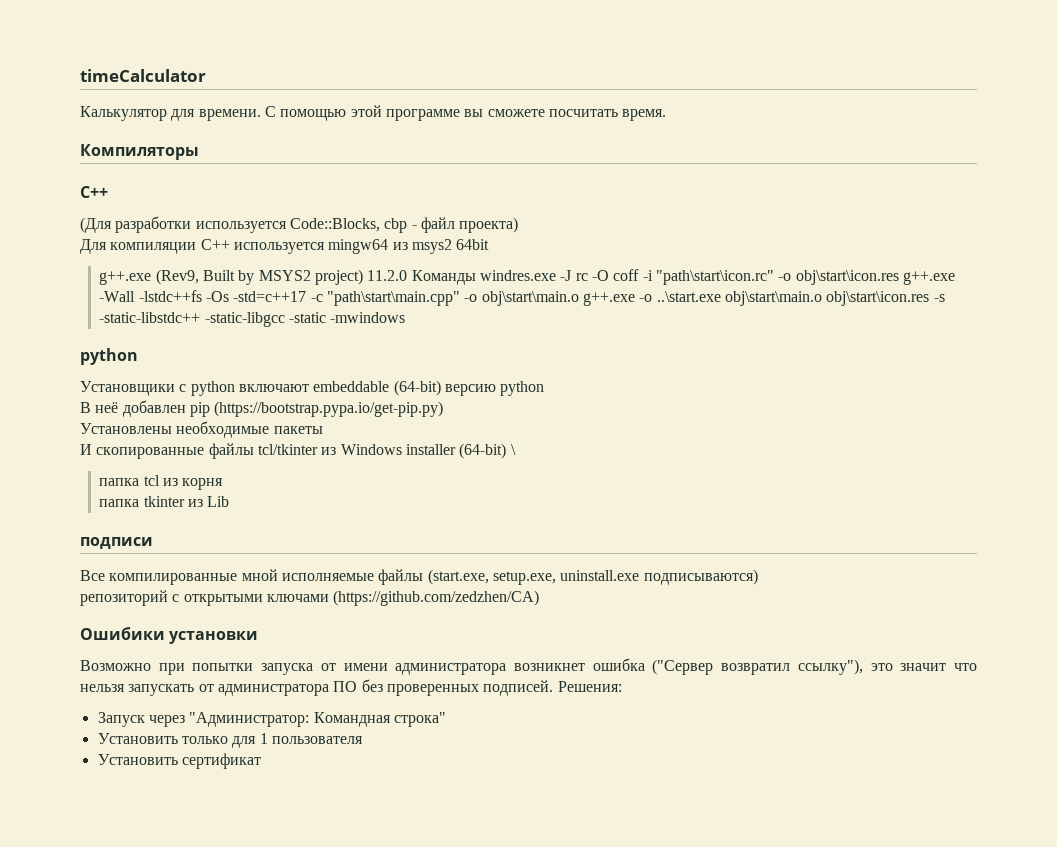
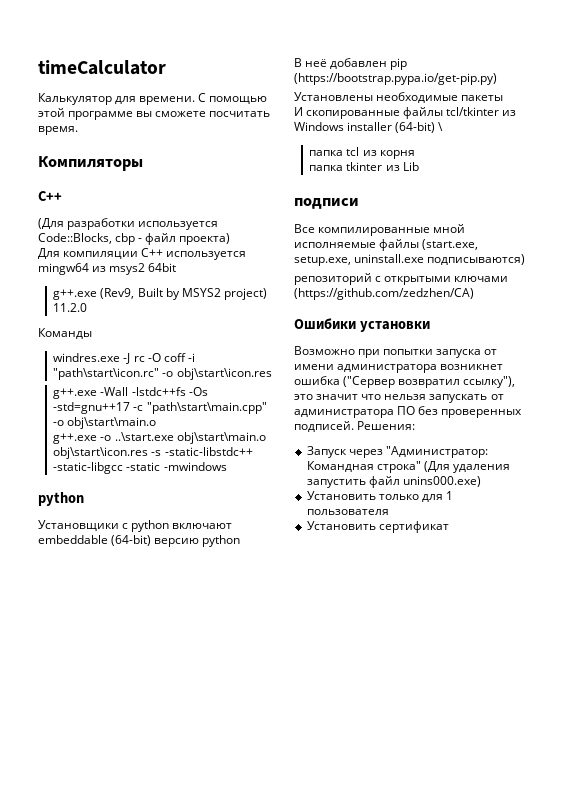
(408, 275) none -> (88, 307) //
(476, 277) none -> (92, 333) //
(899, 277) none -> (272, 374) //
[233,291,307,302] -std=c++17 -> [53,402,131,414] -std=gnu++17
(579, 298) none -> (157, 423) //
(446, 719) none -> [423,461,510,473] [306,476,481,488] (Для удаления запустить файл unins000.exe)

